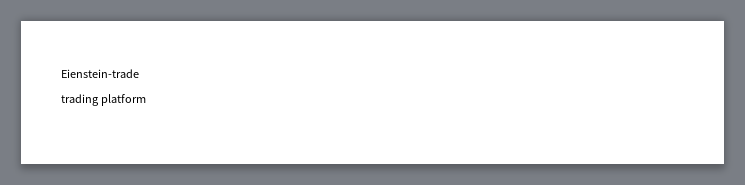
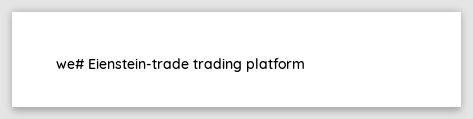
(61, 73) none -> [56,59,85,69] we#
(139, 73) // -> (189, 63) none

